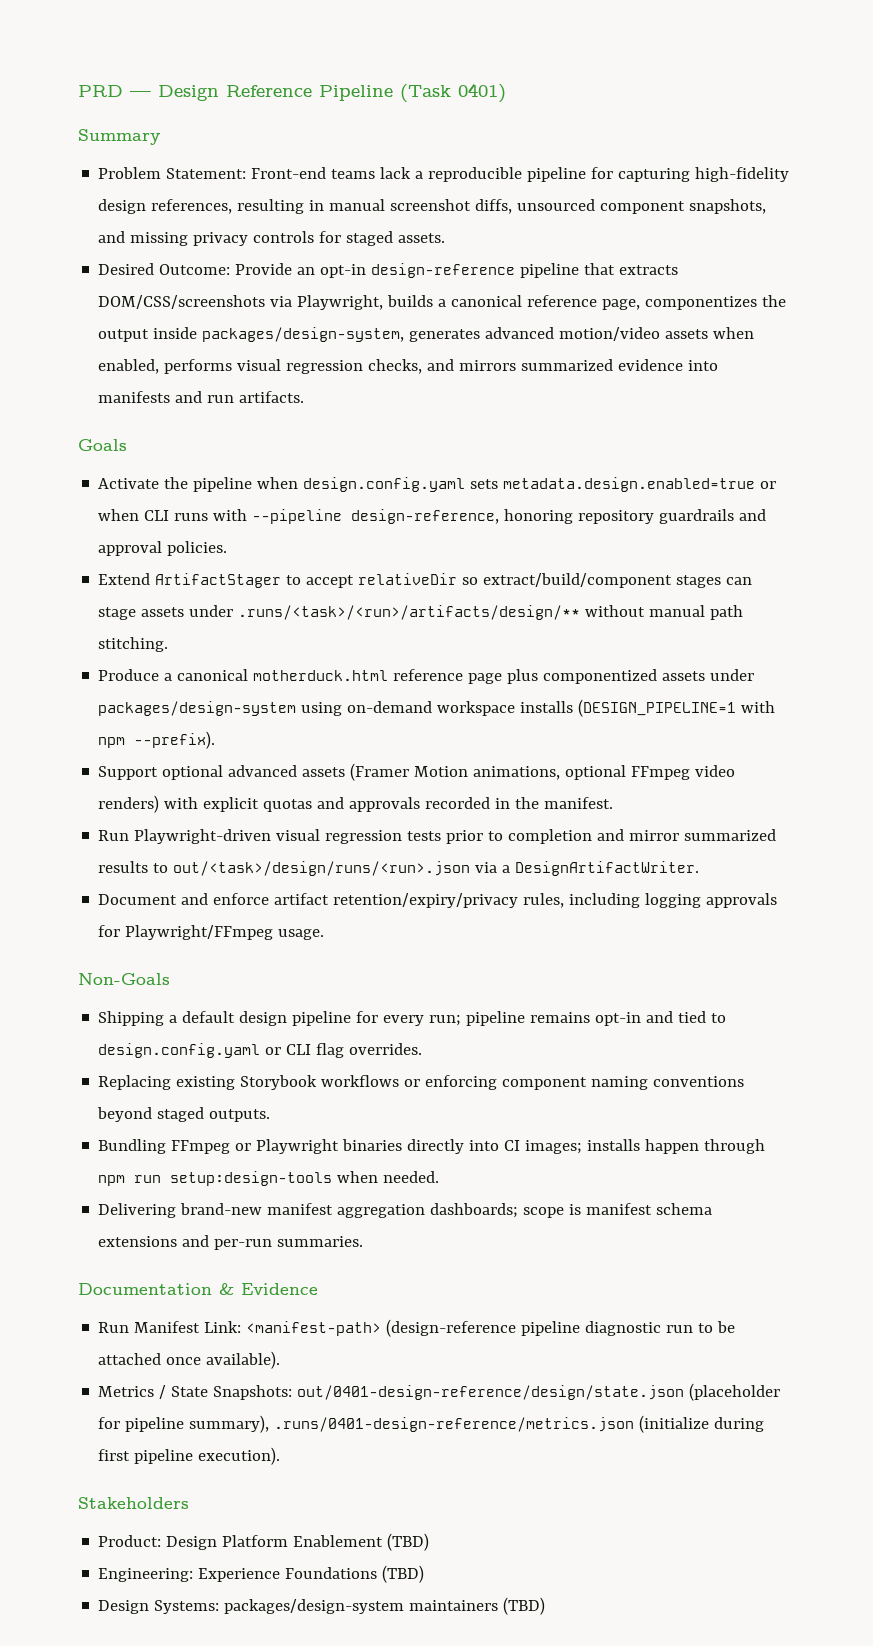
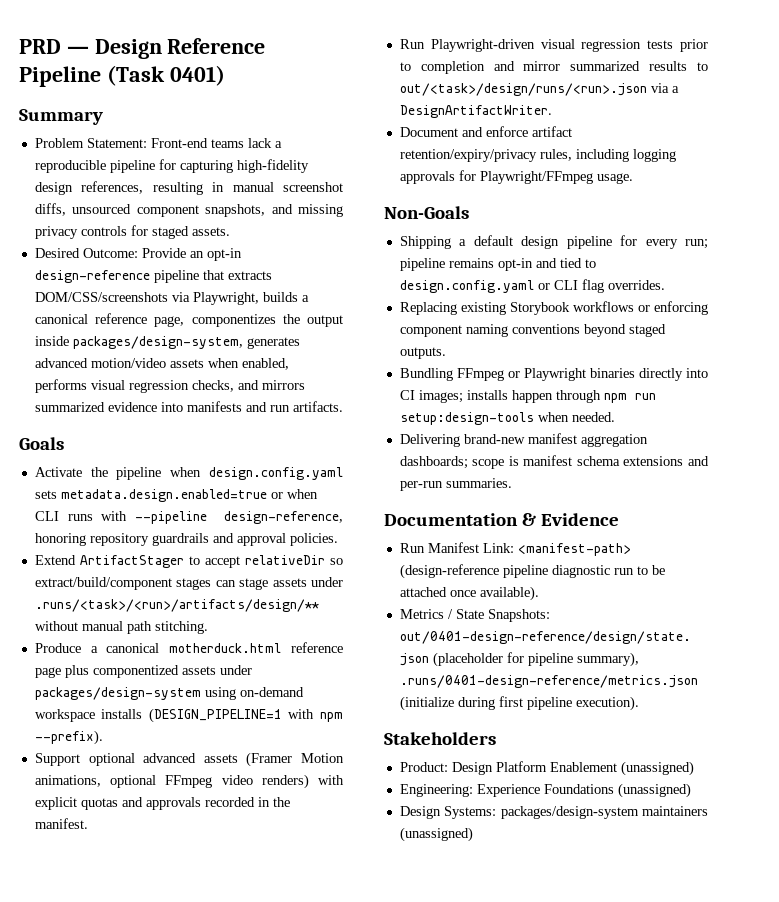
[387,1533,430,1551] (TBD) -> [620,761,694,776] (unassigned)
[382,1565,425,1583] (TBD) -> [617,783,691,798] (unassigned)
[503,1597,546,1615] (TBD) -> [399,827,473,842] (unassigned)

